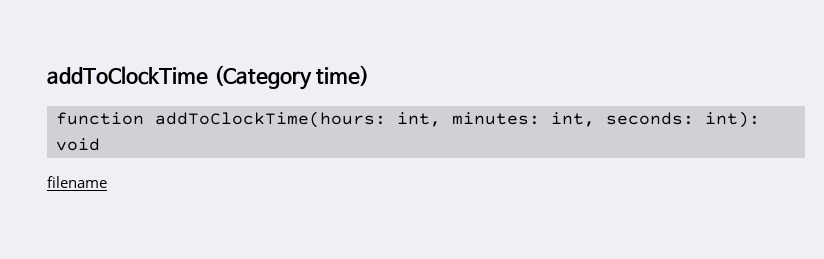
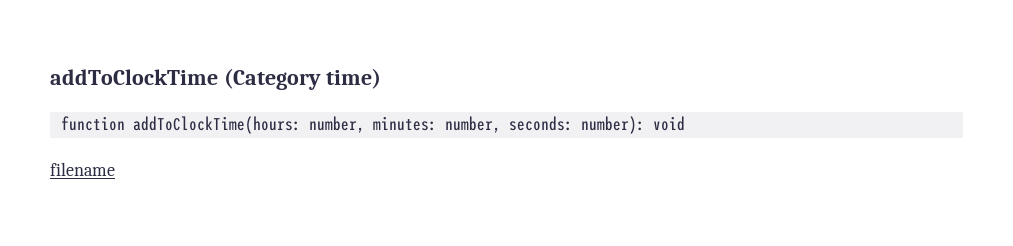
[397,111,760,128] int, minutes: int, seconds: int): -> [308,116,645,134] number, minutes: number, seconds: number):

